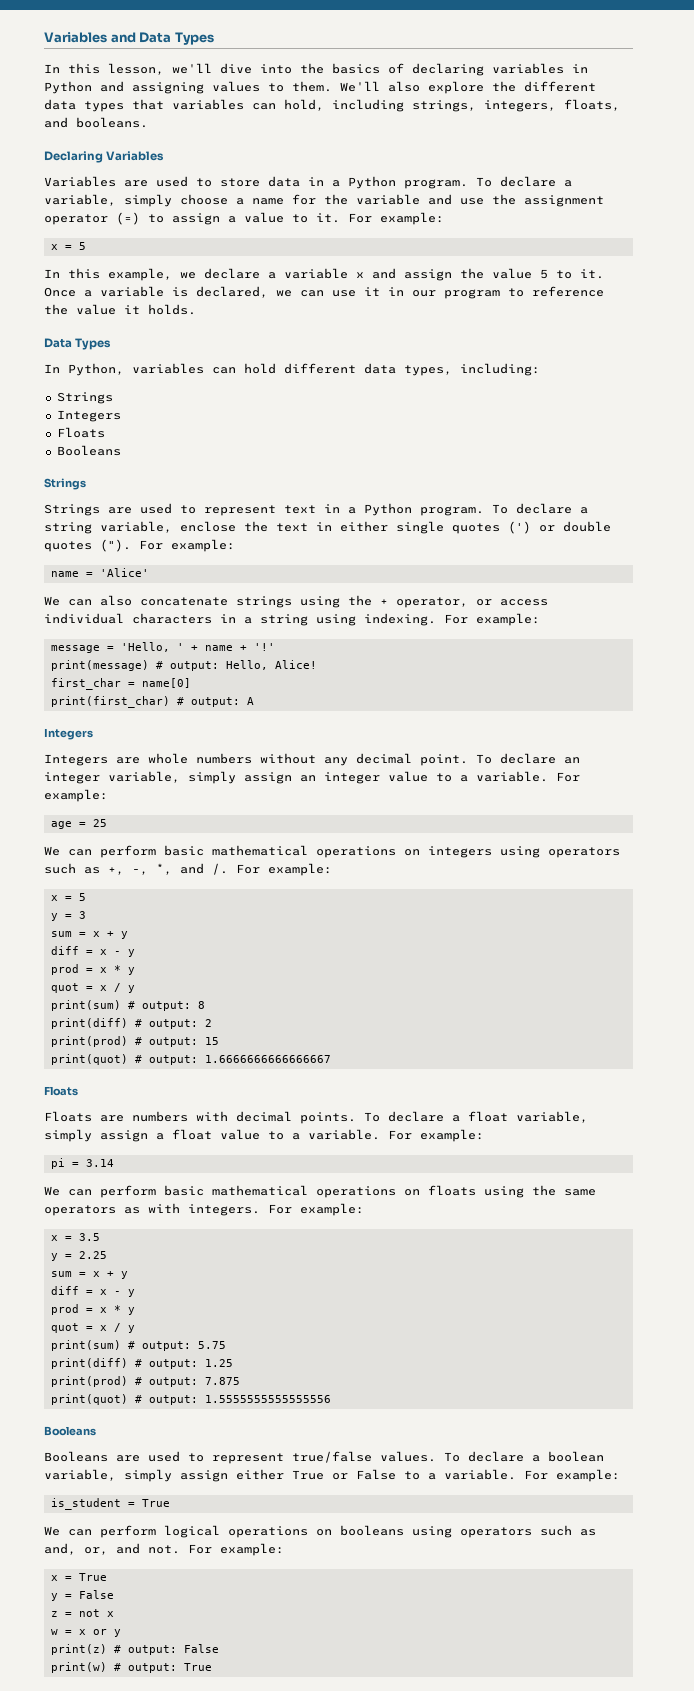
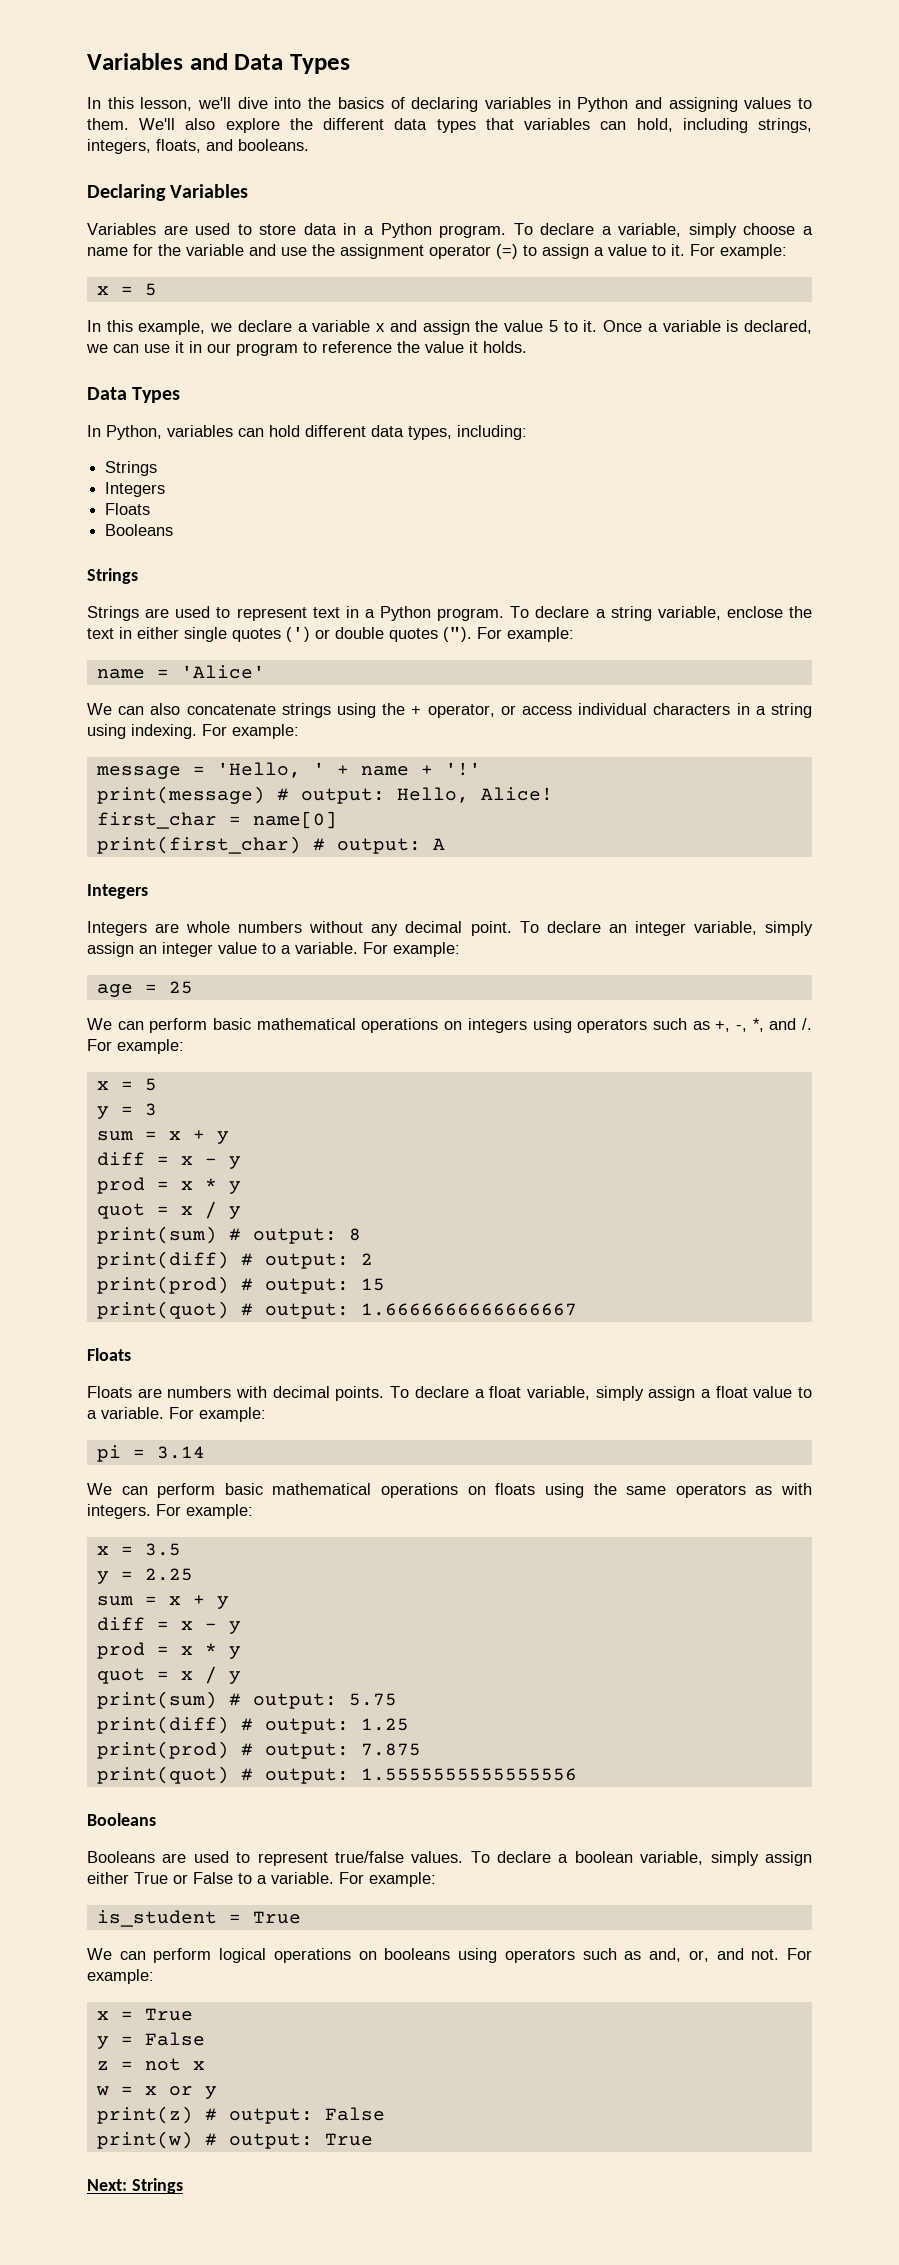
(212, 1667) none -> [87,2178,183,2194] // Next: Strings

